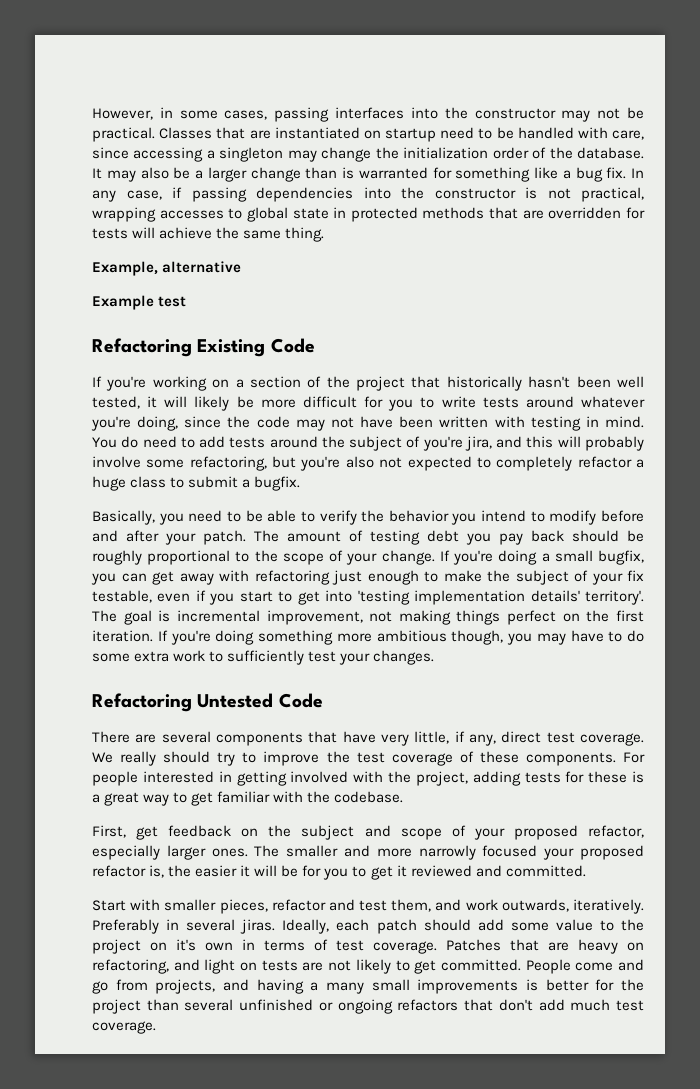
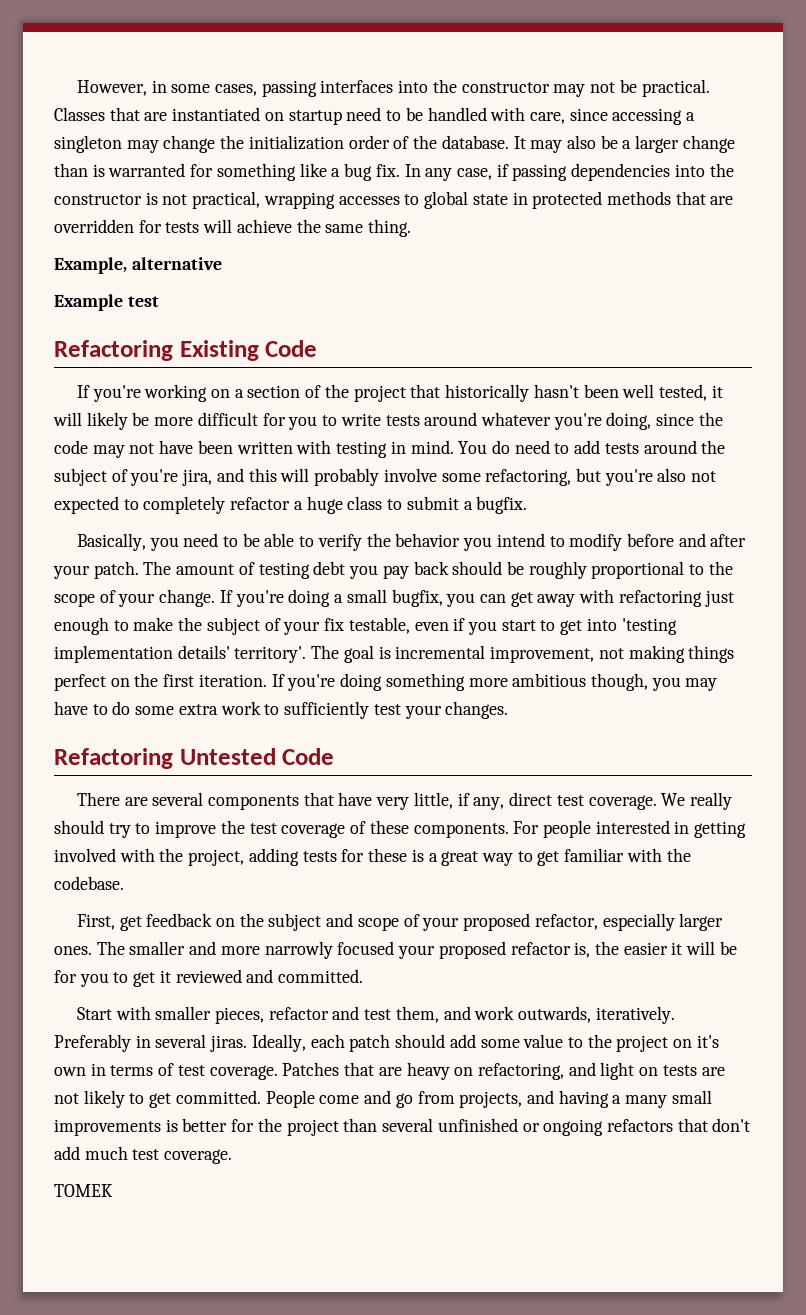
(156, 1027) none -> [54,1184,113,1197] // TOMEK

